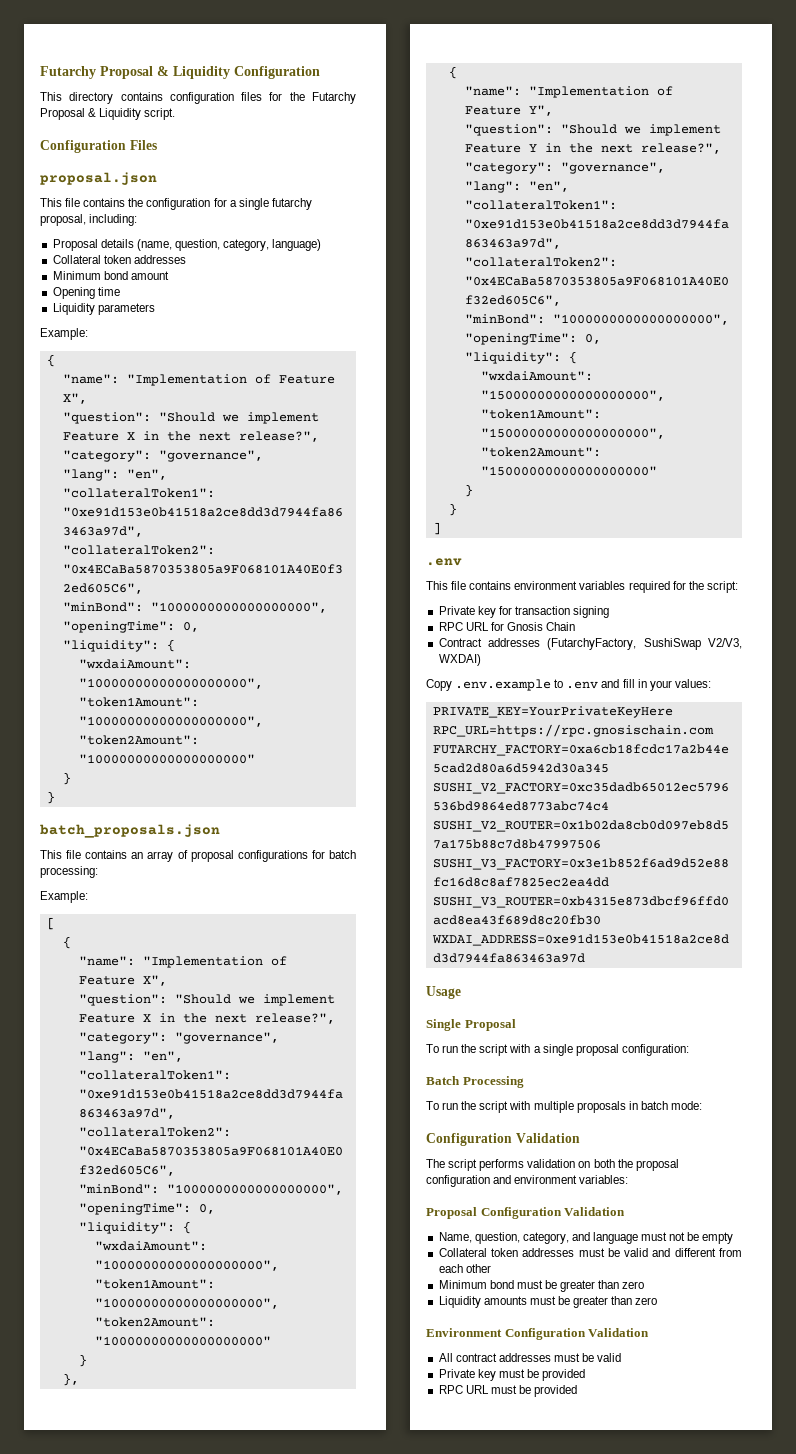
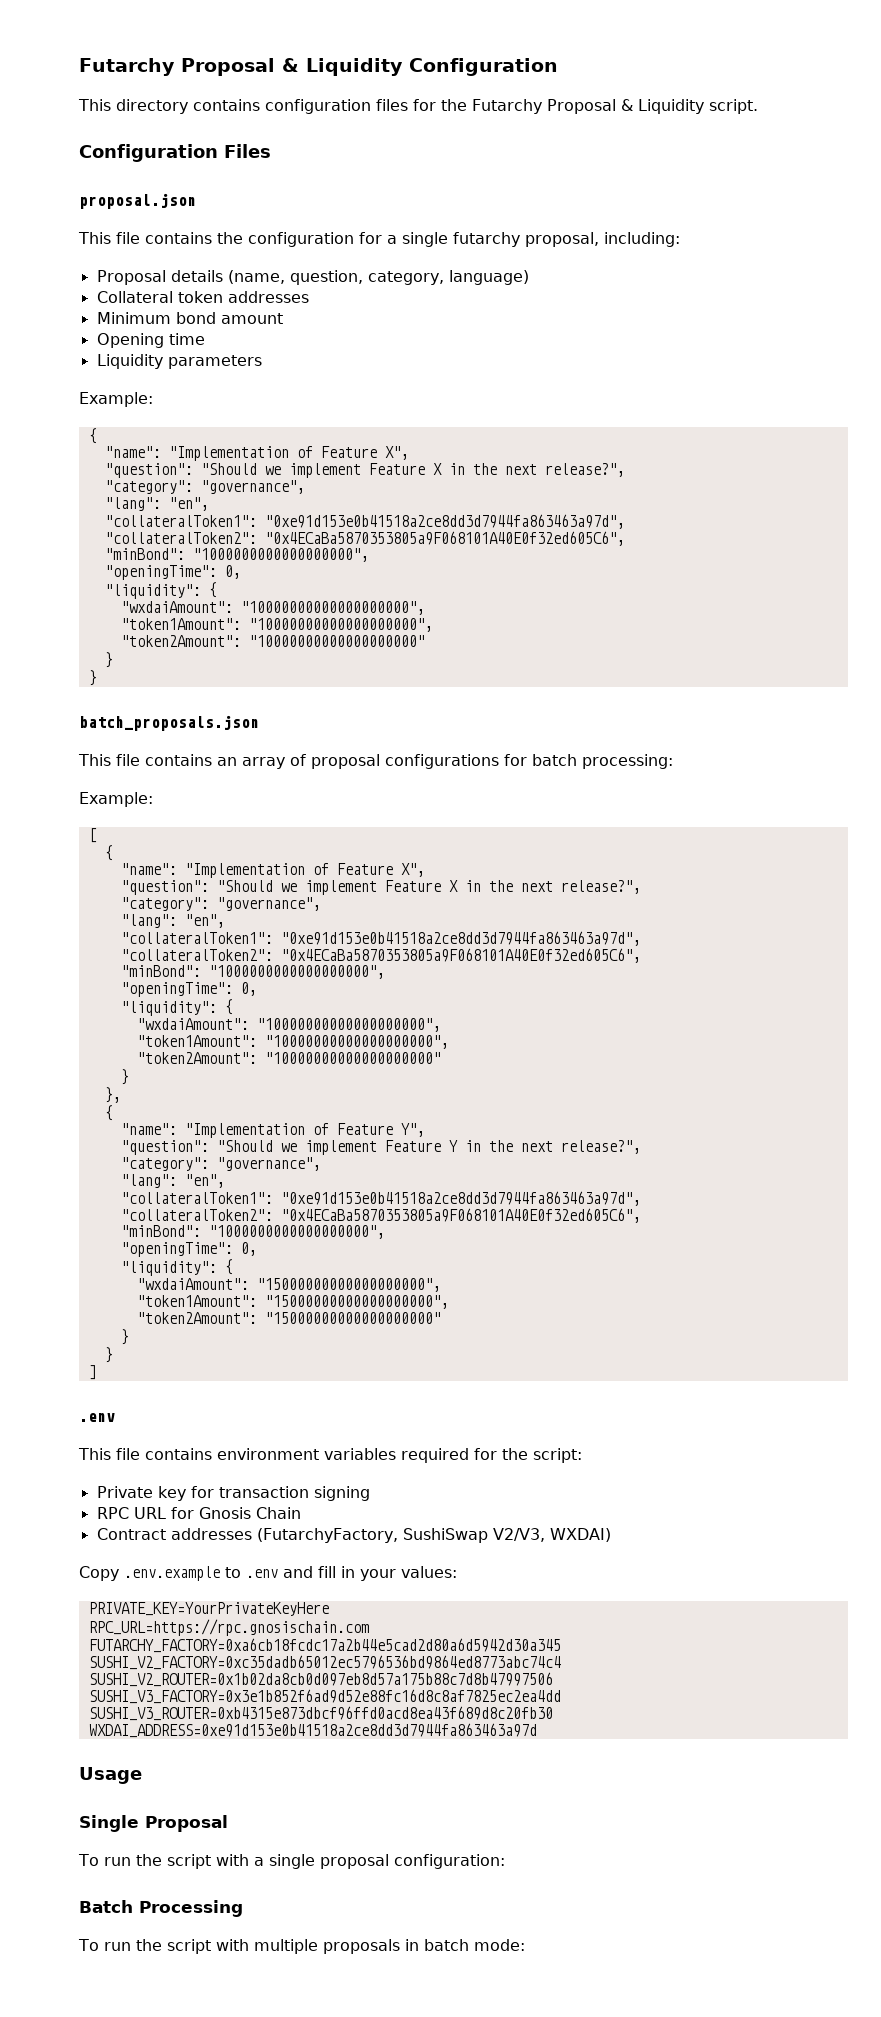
[426,1133,580,1146] [426,1159,679,1171] [426,1175,629,1187] [426,1207,626,1219] [438,1232,734,1244] [438,1248,742,1257] [438,1264,491,1273] [438,1280,645,1292] [438,1296,658,1308] [426,1328,650,1340] [438,1353,622,1362] [438,1369,586,1381] [438,1385,578,1397] // Configuration Validation // The script performs validation on both the proposal configuration and environment variables: // Proposal Configuration Validation // Name, question, category, and language must not be empty // Collateral token addresses must be valid and different from each other // Minimum bond must be greater than zero // Liquidity amounts must be greater than zero // Environment Configuration Validation // All contract addresses must be valid // Private key must be provided // RPC URL must be provided -> (525, 1945) none

